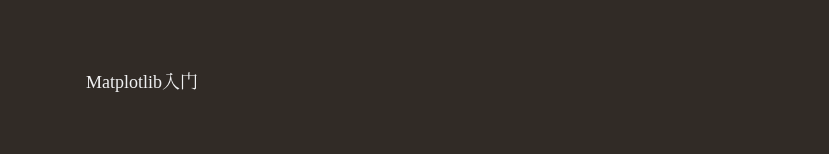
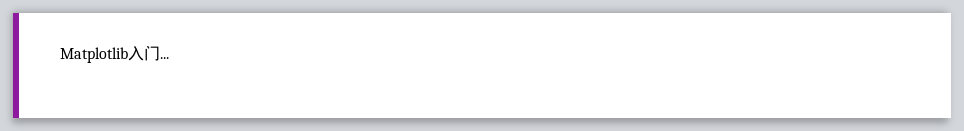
(198, 81) none -> [160,57,169,59] ...

